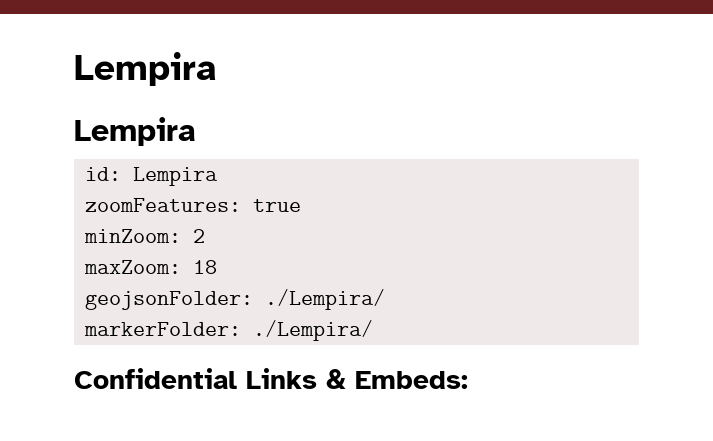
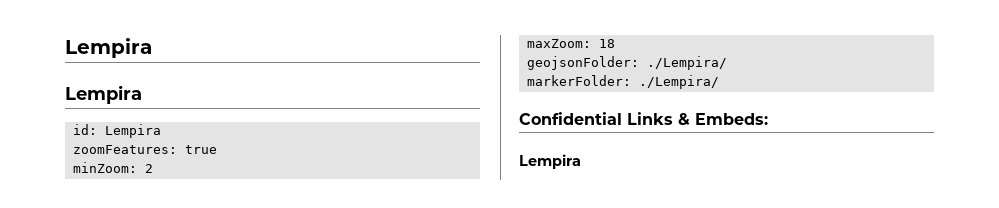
(468, 380) none -> [519,154,581,169] // Lempira

